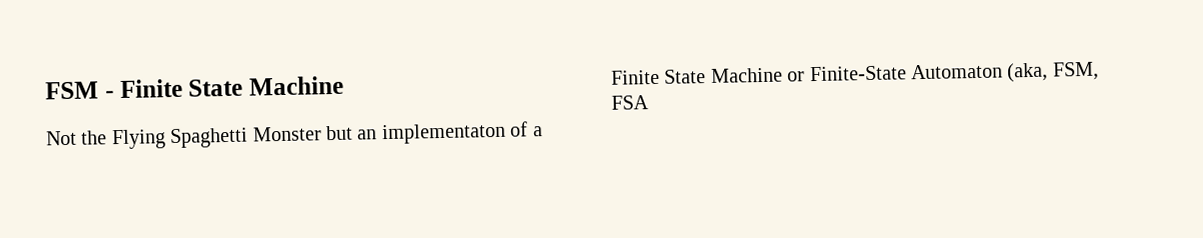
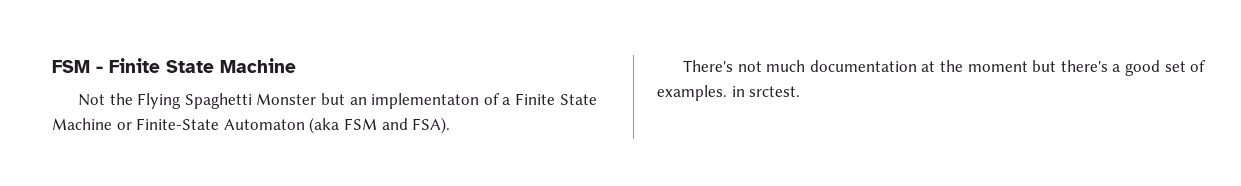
[1007,61,1099,83] [611,95,649,110] (aka, FSM, FSA -> [309,117,451,134] [683,60,1207,76] [657,85,801,101] (aka FSM and FSA). // There's not much documentation at the moment but there's a good set of examples. in srctest.

